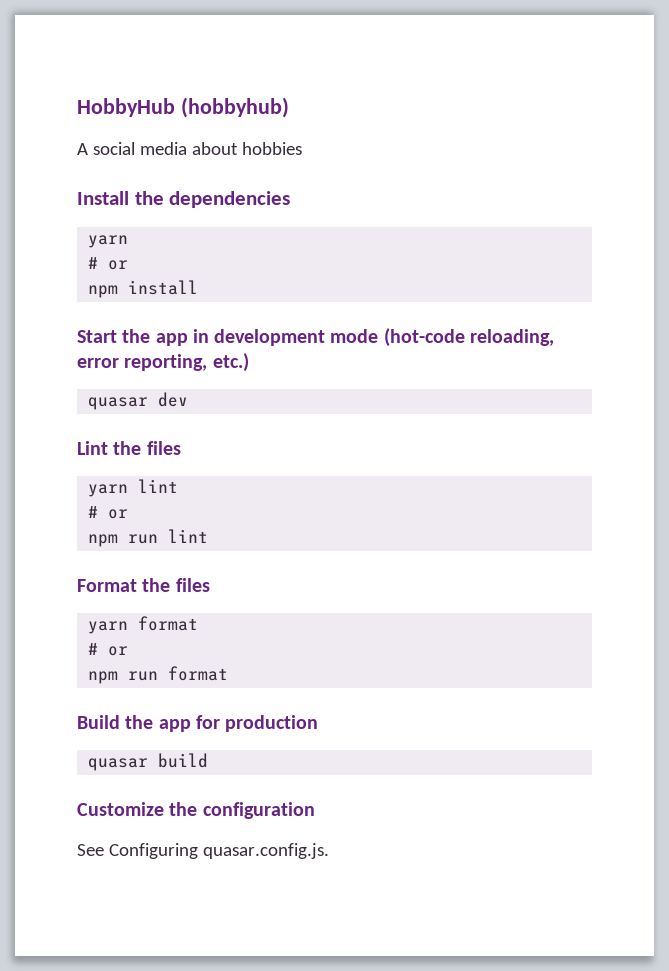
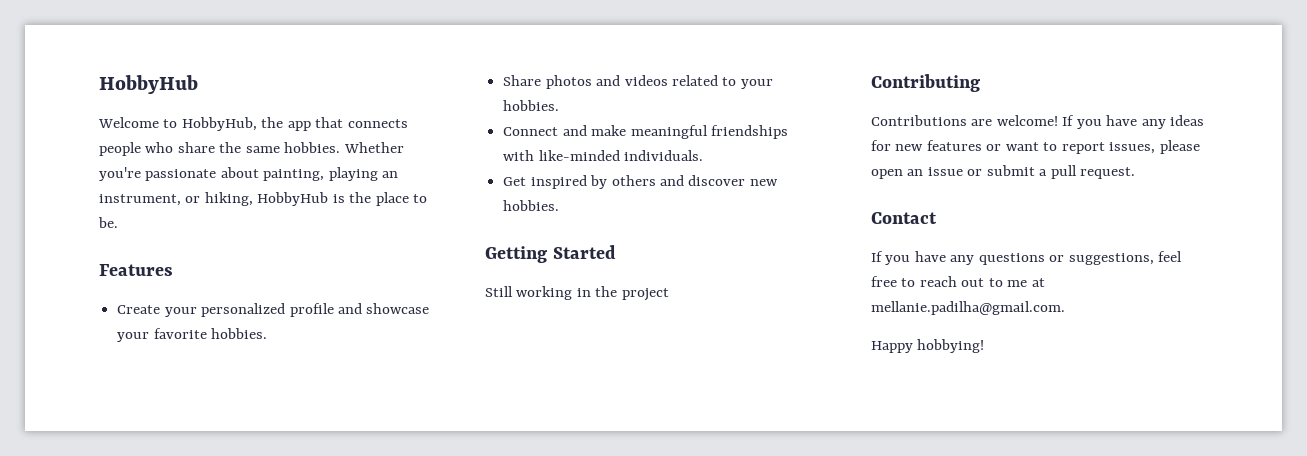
[77,97,289,118] [77,142,302,155] [77,191,291,208] [88,235,129,248] [88,257,129,270] [88,280,199,298] [77,328,554,347] [77,353,249,372] [88,392,189,410] [77,441,181,455] [88,479,179,497] [88,506,129,519] [88,529,209,547] [77,578,210,592] [88,616,199,634] [88,643,129,656] [88,666,229,684] [77,715,319,732] [88,753,209,771] [77,802,315,819] [77,843,329,859] HobbyHub (hobbyhub) // A social media about hobbies // Install the dependencies // yarn // # or // npm install // Start the app in development mode (hot-code reloading, error reporting, etc.) // quasar dev // Lint the files // yarn lint // # or // npm run lint // Format the files // yarn format // # or // npm run format // Build the app for production // quasar build // Customize the configuration // See Configuring quasar.config.js. -> [99,75,198,94] [98,117,408,131] [99,142,404,156] [99,167,399,181] [99,192,428,206] [98,217,118,228] [99,264,173,276] [117,303,430,317] [117,328,268,342] [503,75,773,89] [503,100,560,111] [503,125,788,139] [503,150,704,161] [503,175,778,189] [503,200,560,211] [485,245,616,263] [485,286,669,301] [871,74,980,92] [871,115,1205,129] [871,140,1200,154] [871,165,1136,179] [871,212,937,224] [871,251,1183,265] [871,276,1045,287] [871,301,1065,315] [871,339,985,353] HobbyHub // Welcome to HobbyHub, the app that connects people who share the same hobbies. Whether you're passionate about painting, playing an instrument, or hiking, HobbyHub is the place to be. // Features // Create your personalized profile and showcase your favorite hobbies. // Share photos and videos related to your hobbies. // Connect and make meaningful friendships with like-minded individuals. // Get inspired by others and discover new hobbies. // Getting Started // Still working in the project // Contributing // Contributions are welcome! If you have any ideas for new features or want to report issues, please open an issue or submit a pull request. // Contact // If you have any questions or suggestions, feel free to reach out to me at mellanie.padilha@gmail.com. // Happy hobbying!

